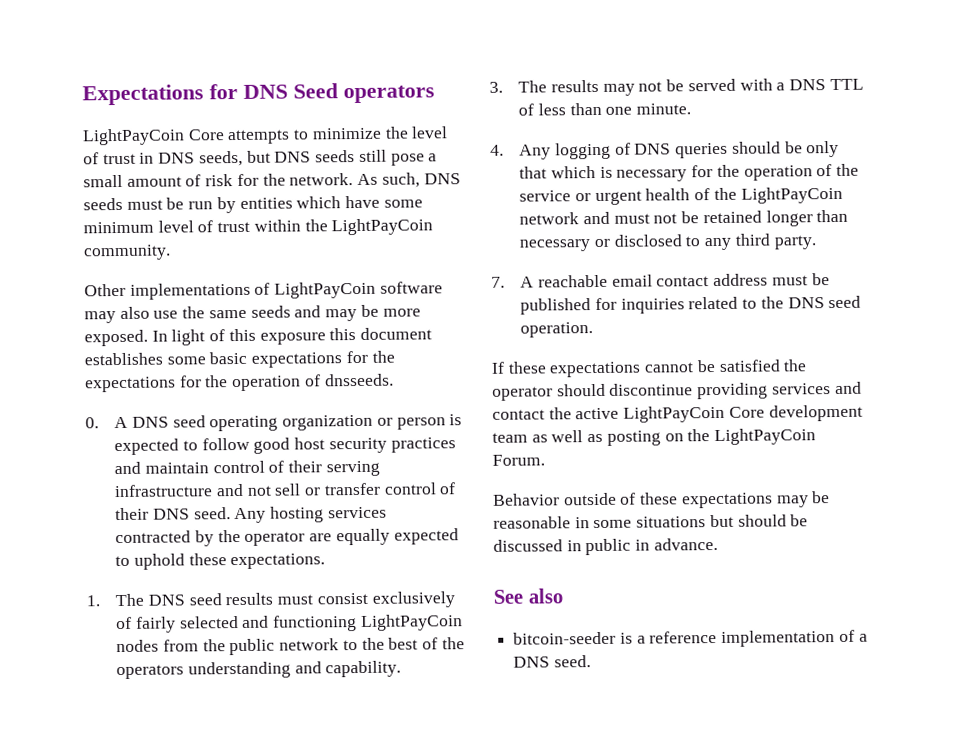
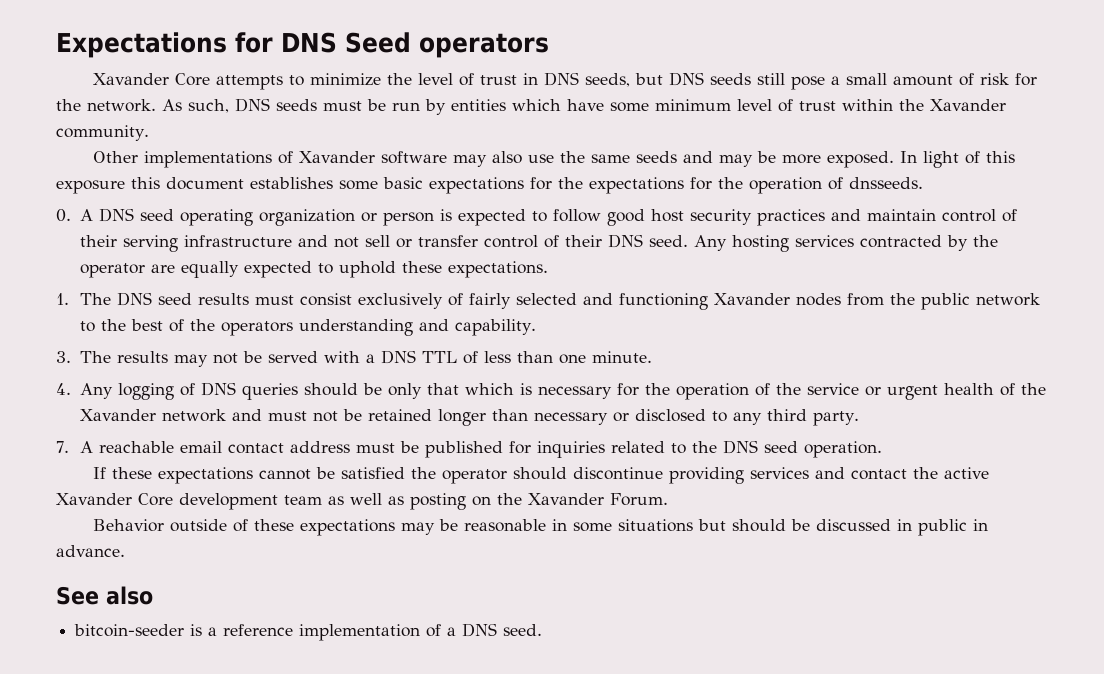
[82,128,185,146] LightPayCoin -> [92,73,169,85] Xavander
[331,218,434,236] LightPayCoin -> [930,99,1006,111] Xavander
[274,281,377,299] LightPayCoin -> [298,151,375,163] Xavander
[360,614,463,631] LightPayCoin -> [714,293,791,305] Xavander
[740,186,843,204] LightPayCoin -> [80,409,157,421] Xavander
[623,405,726,423] LightPayCoin -> [56,493,132,505] Xavander
[714,428,817,446] LightPayCoin -> [528,493,604,505] Xavander

